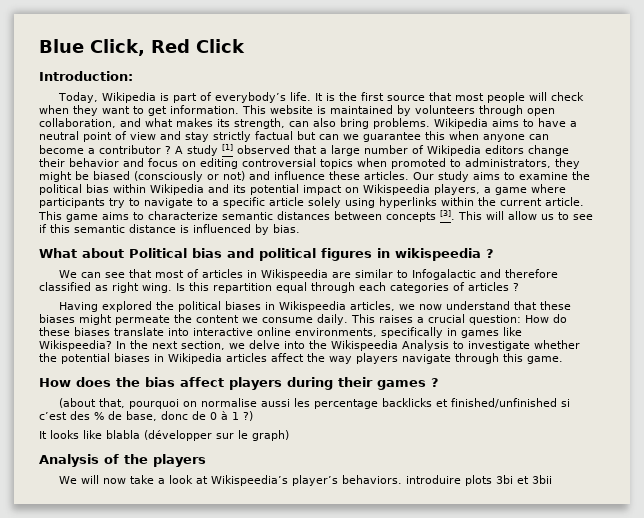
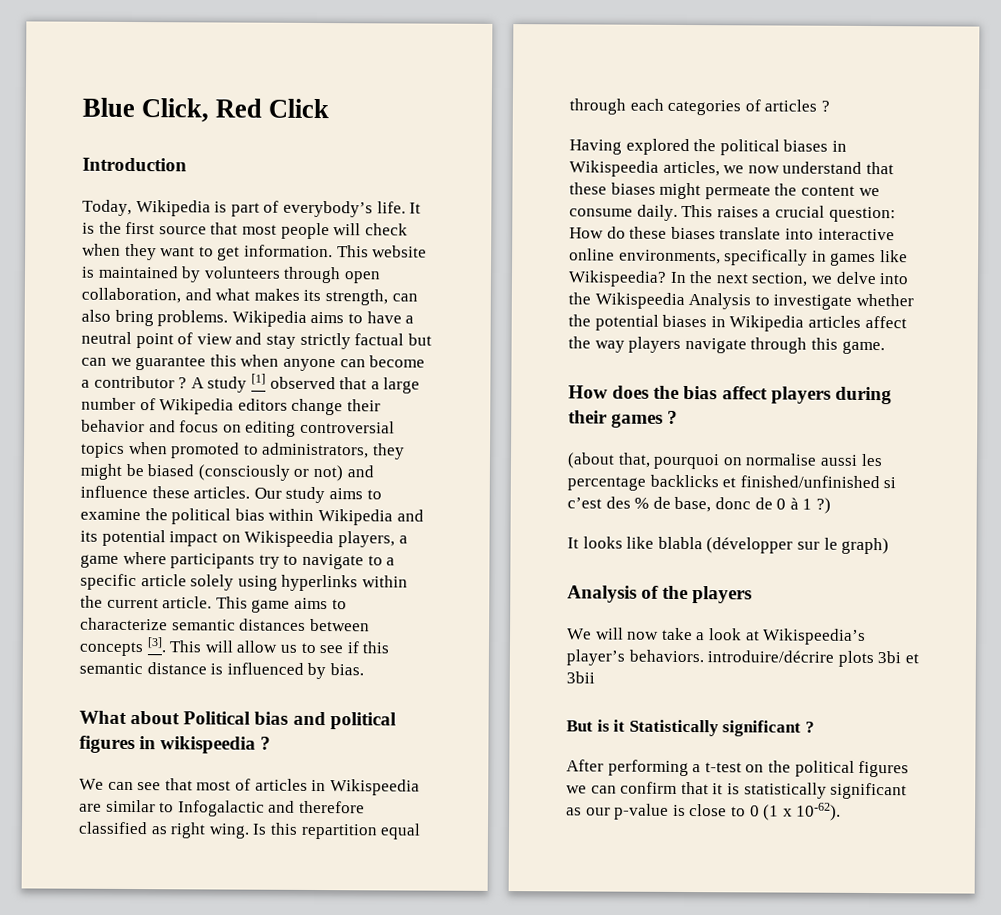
[39,71,133,81] Introduction: -> [82,157,187,172] Introduction
[405,475,461,484] introduire -> [707,650,835,663] introduire/décrire
(552, 479) none -> [566,719,815,737] [566,759,910,778] [566,781,908,800] [566,802,842,821] // But is it Statistically significant ? // After performing a t-test on the political figures we can confirm that it is statistically significant as our p-value is close to 0 (1 x 10-62).

